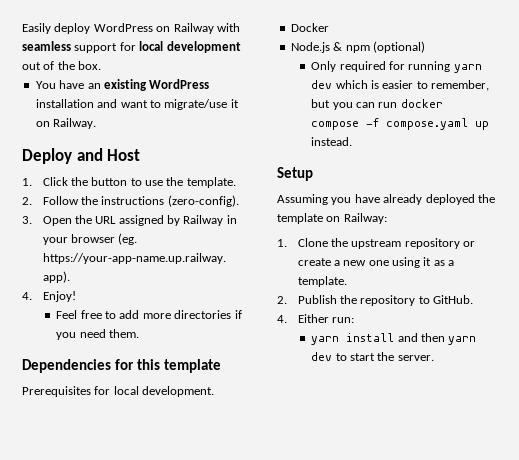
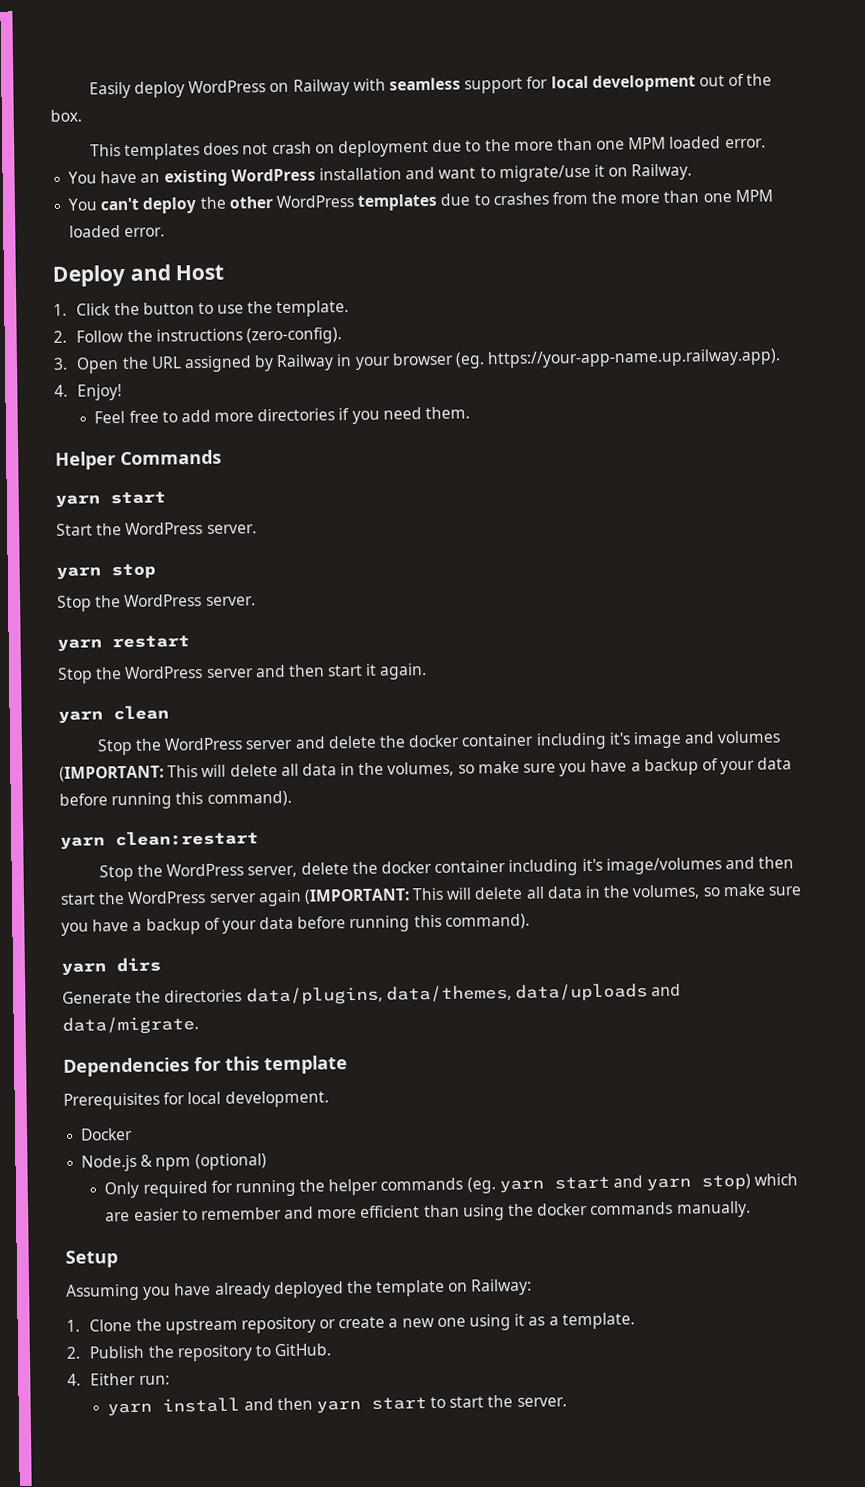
(102, 65) none -> [89,136,766,160] // This templates does not crash on deployment due to the more than one MPM loaded error.
(97, 123) none -> [68,189,773,214] [69,225,166,238] // You can't deploy the other WordPress templates due to crashes from the more than one MPM loaded error.
(140, 333) none -> [55,449,222,470] [55,491,166,508] [56,521,257,536] [56,563,156,580] [57,594,256,612] [57,635,190,652] [57,663,428,684] [58,705,169,724] [96,730,782,756] [59,757,793,782] [59,790,292,810] [60,830,259,850] [98,856,795,882] [60,883,802,907] [61,913,530,936] [61,957,161,976] [62,983,682,1006] [62,1016,199,1035] // Helper Commands // yarn start // Start the WordPress server. // yarn stop // Stop the WordPress server. // yarn restart // Stop the WordPress server and then start it again. // yarn clean // Stop the WordPress server and delete the docker container including it's image and volumes (IMPORTANT: This will delete all data in the volumes, so make sure you have a backup of your data before running this command). // yarn clean:restart // Stop the WordPress server, delete the docker container including it's image/volumes and then start the WordPress server again (IMPORTANT: This will delete all data in the volumes, so make sure you have a backup of your data before running this command). // yarn dirs // Generate the directories data/plugins, data/themes, data/uploads and data/migrate.
[453,64,482,73] [311,80,490,91] [311,99,443,110] [311,118,490,130] [311,137,353,146] yarn dev which is easier to remember, but you can run docker compose -f compose.yaml up instead. -> [299,1173,799,1196] [105,1200,751,1222] the helper commands (eg. yarn start and yarn stop) which are easier to remember and more efficient than using the docker commands manually.
[311,352,333,361] dev -> [370,1397,427,1410] start

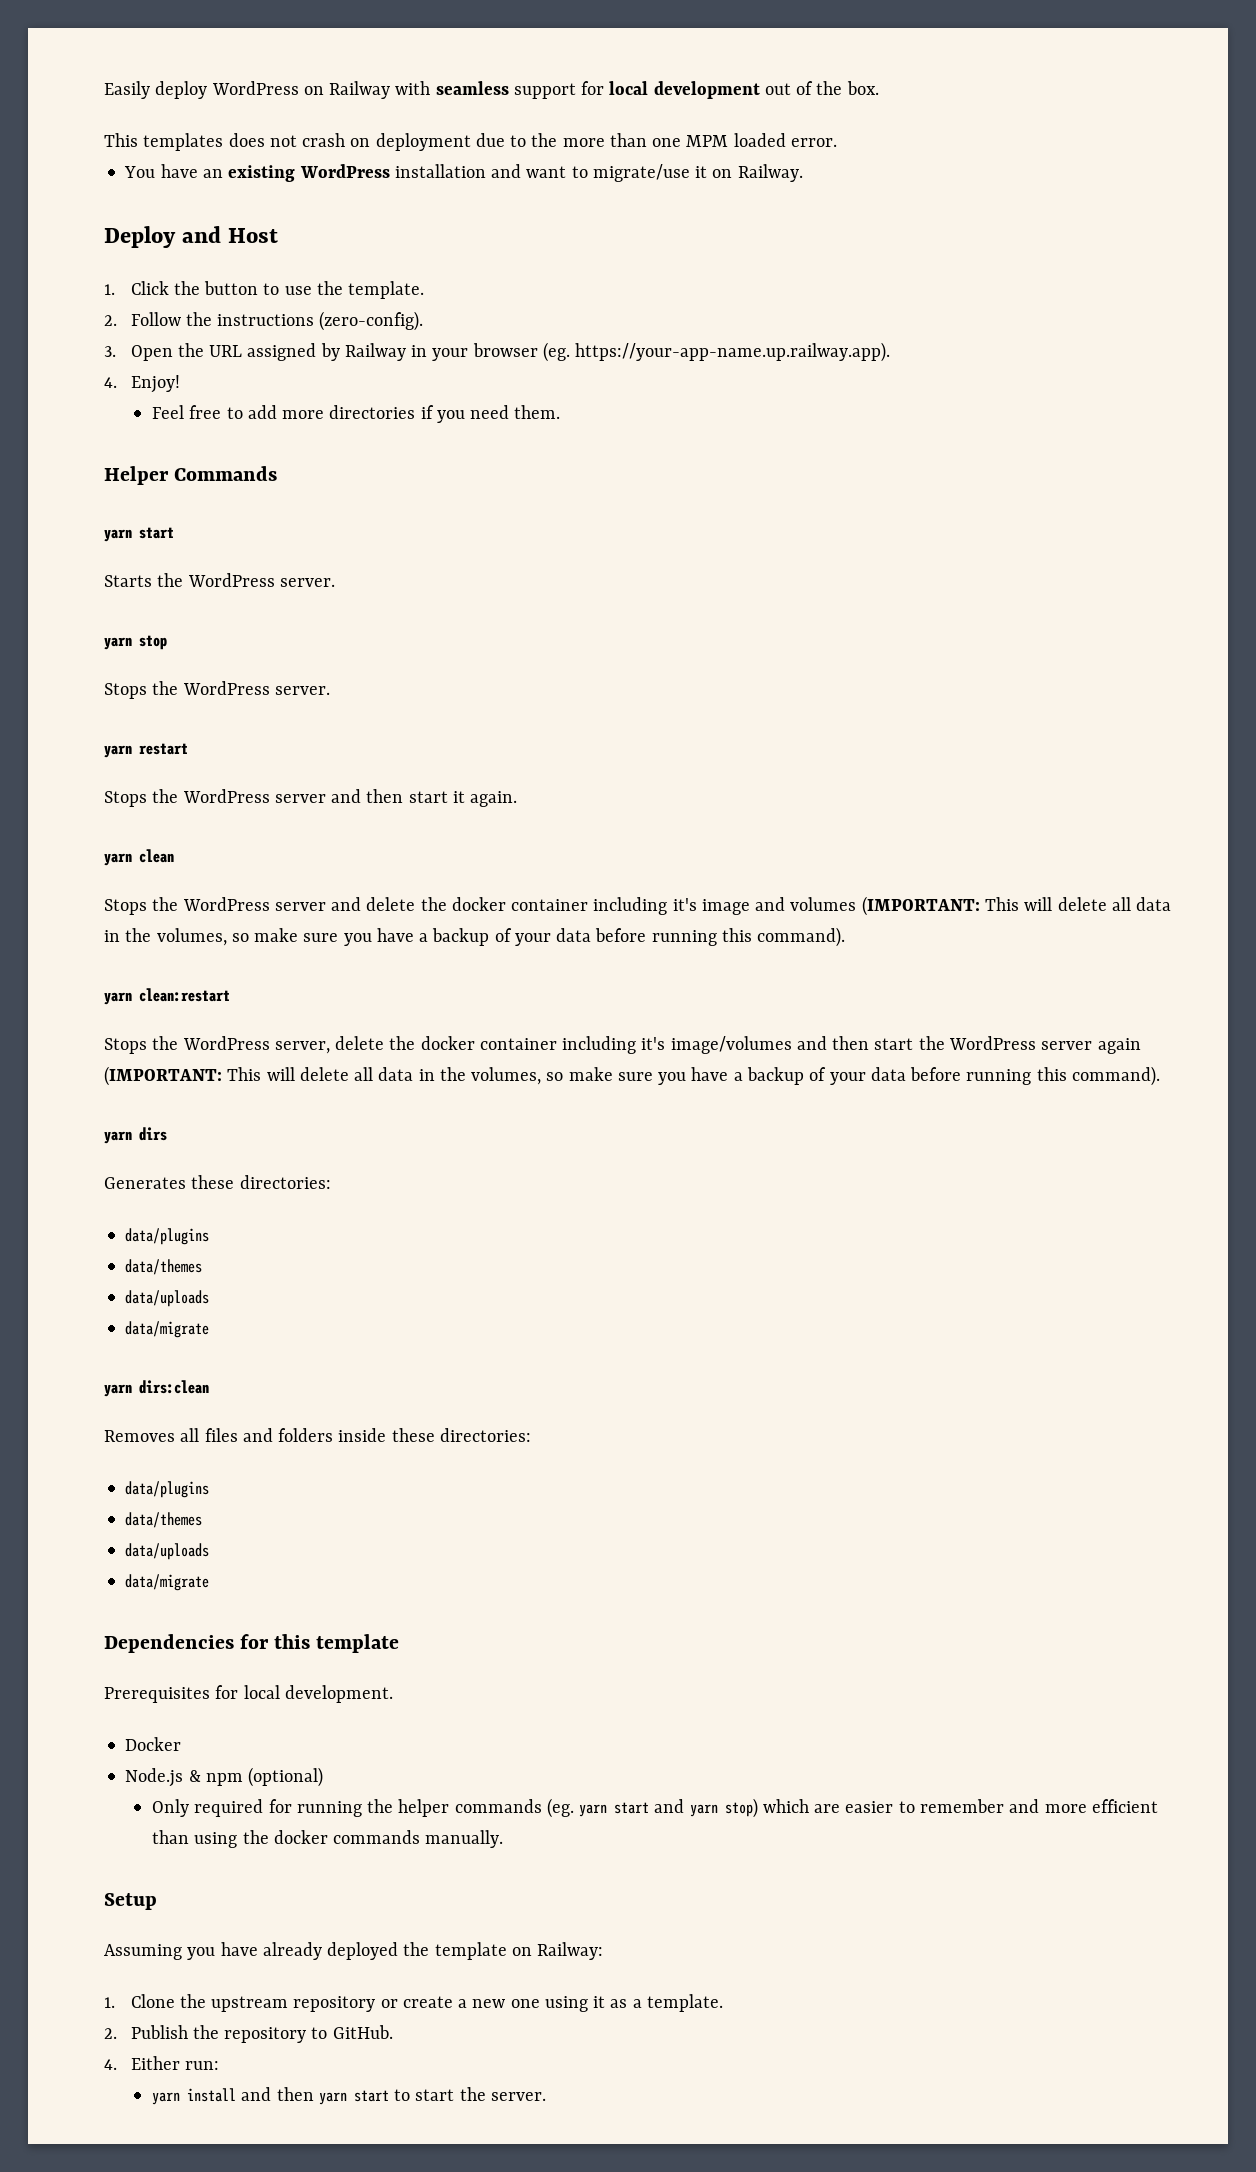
[68,189,773,214] [69,225,166,238] // You can't deploy the other WordPress templates due to crashes from the more than one MPM loaded error. -> (803, 173) none
[56,523,93,536] Start -> [104,575,152,587] Starts
[57,595,92,612] Stop -> [104,683,147,699] Stops
[57,667,93,684] Stop -> [104,791,147,807] Stops
[96,738,133,756] Stop -> [104,899,147,915] Stops
[98,864,134,882] Stop -> [104,1038,147,1054] Stops
[62,983,682,1006] [62,1016,199,1035] Generate the directories data/plugins, data/themes, data/uploads and data/migrate. -> [104,1175,331,1189] [125,1228,210,1245] [125,1259,203,1275] [125,1290,210,1307] [125,1321,210,1338] [104,1380,209,1397] [104,1428,531,1442] [125,1481,210,1498] [125,1512,203,1528] [125,1543,210,1560] [125,1574,210,1591] Generates these directories: // data/plugins // data/themes // data/uploads // data/migrate // yarn dirs:clean // Removes all files and folders inside these directories: // data/plugins // data/themes // data/uploads // data/migrate

